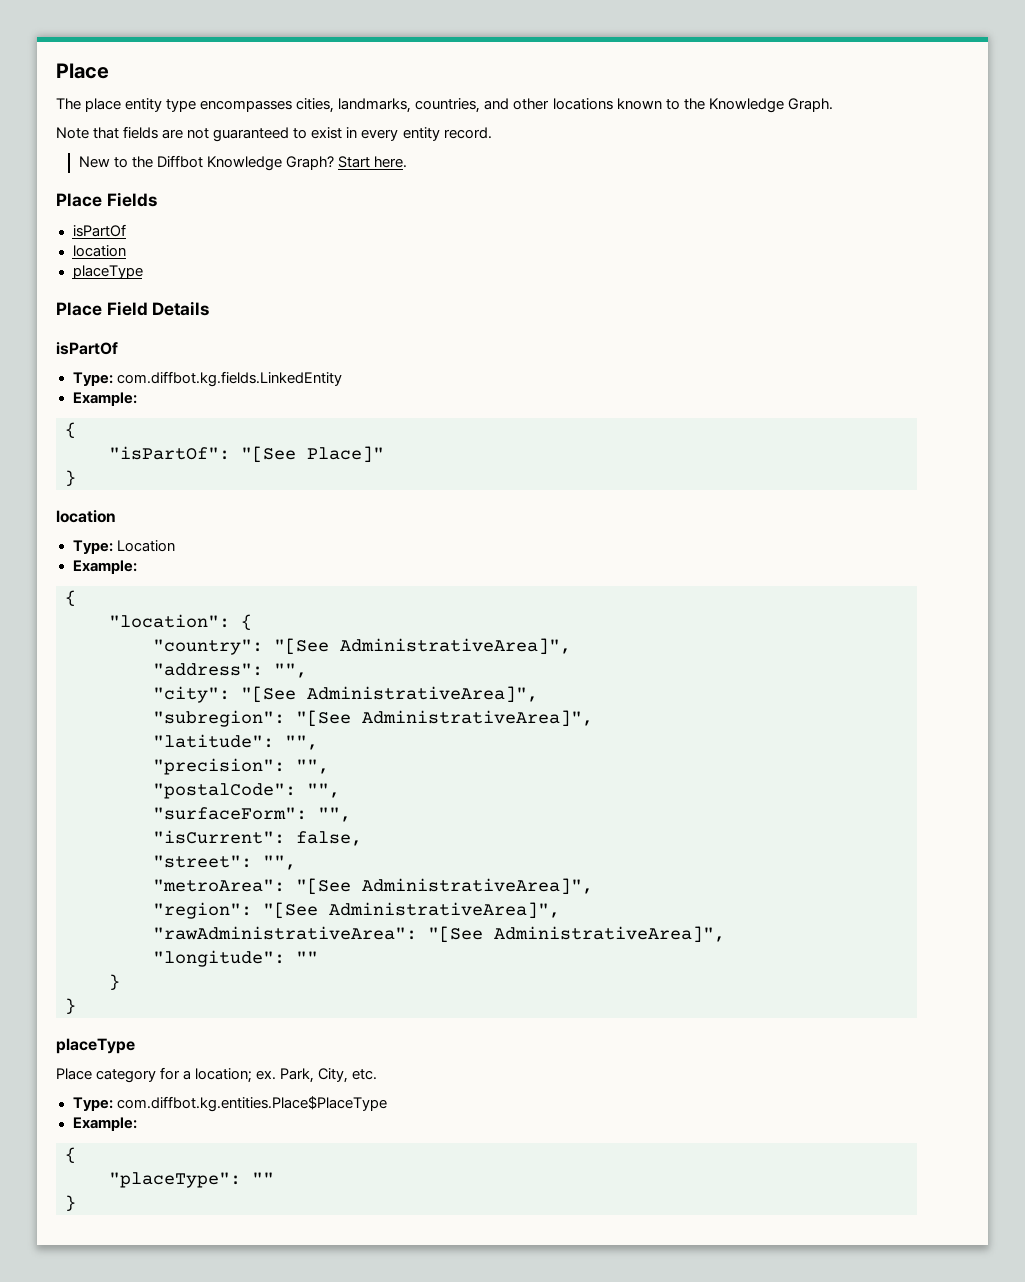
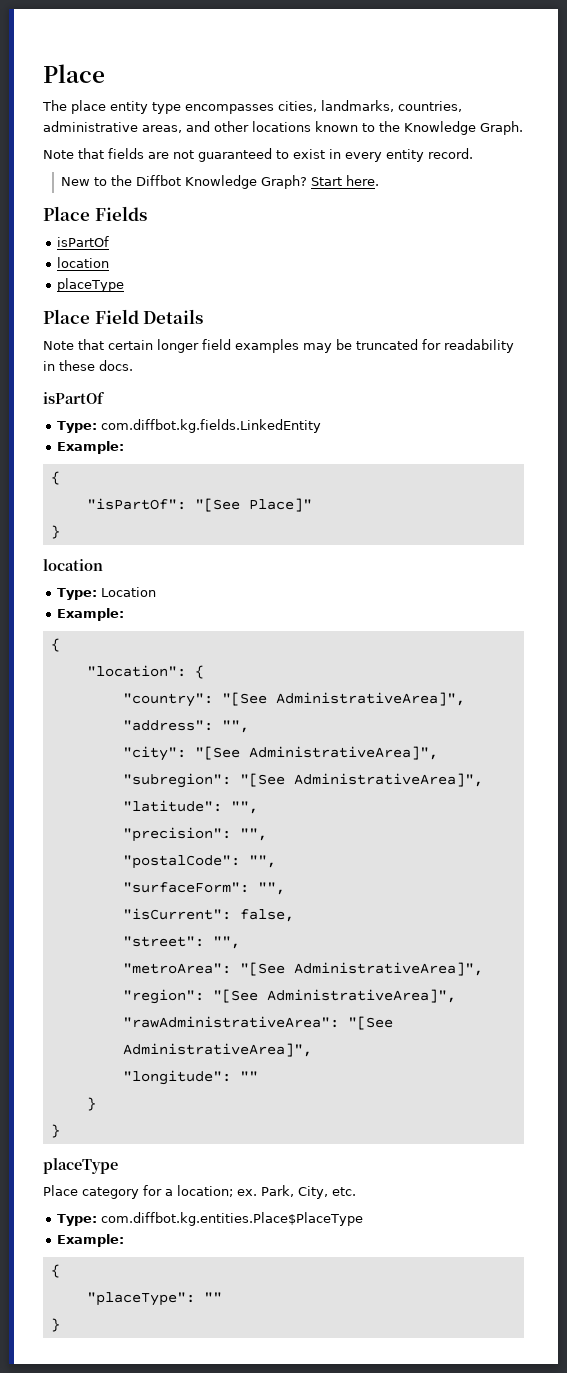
(481, 105) none -> [43,121,182,133] administrative areas,
(210, 308) none -> [43,339,514,353] [43,360,133,371] // Note that certain longer field examples may be truncated for readability in these docs.

